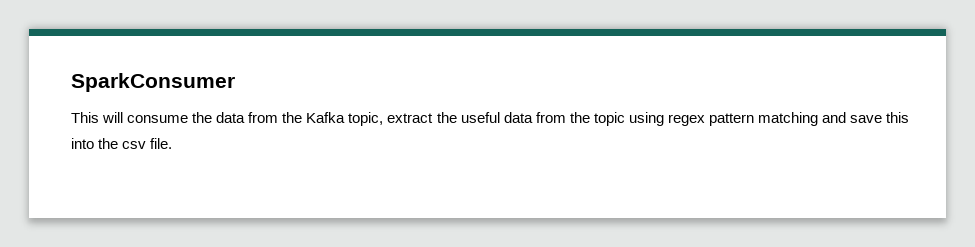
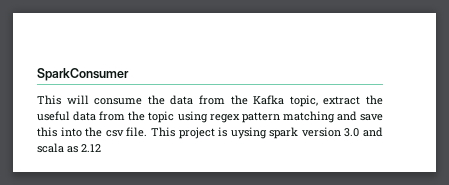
(173, 143) none -> [150,127,383,139] [37,143,101,153] This project is uysing spark version 3.0 and scala as 2.12

